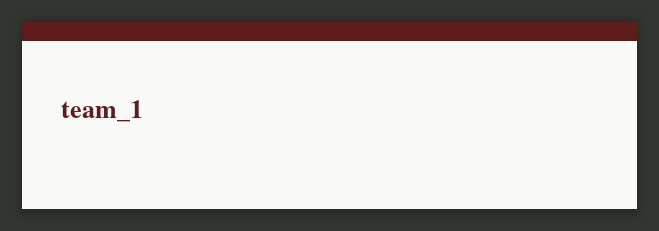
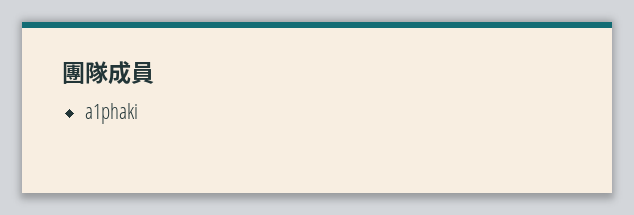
[61,100,143,122] team_1 -> [62,61,154,85] [85,103,139,124] 團隊成員 // a1phaki

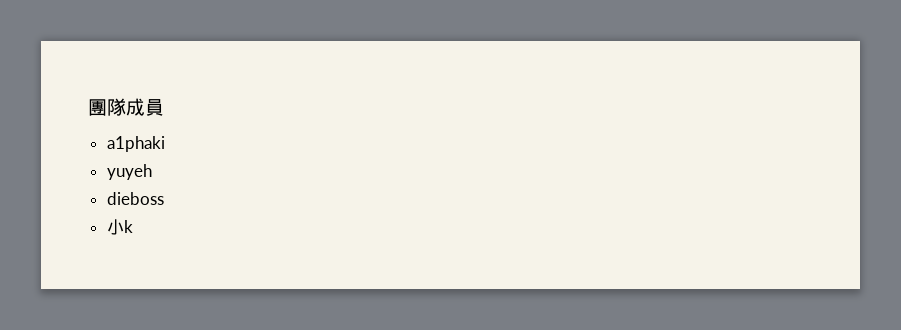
(139, 113) none -> [106,164,152,180] [106,192,164,205] [106,219,133,235] // yuyeh // dieboss // 小k

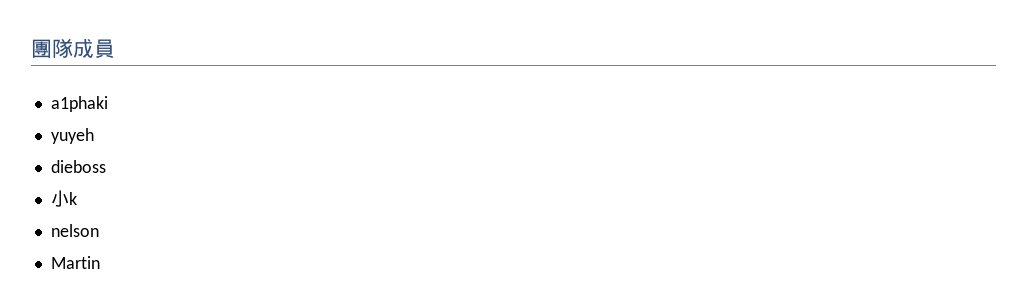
(133, 226) none -> [50,224,99,237] [50,256,100,269] // nelson // Martin

